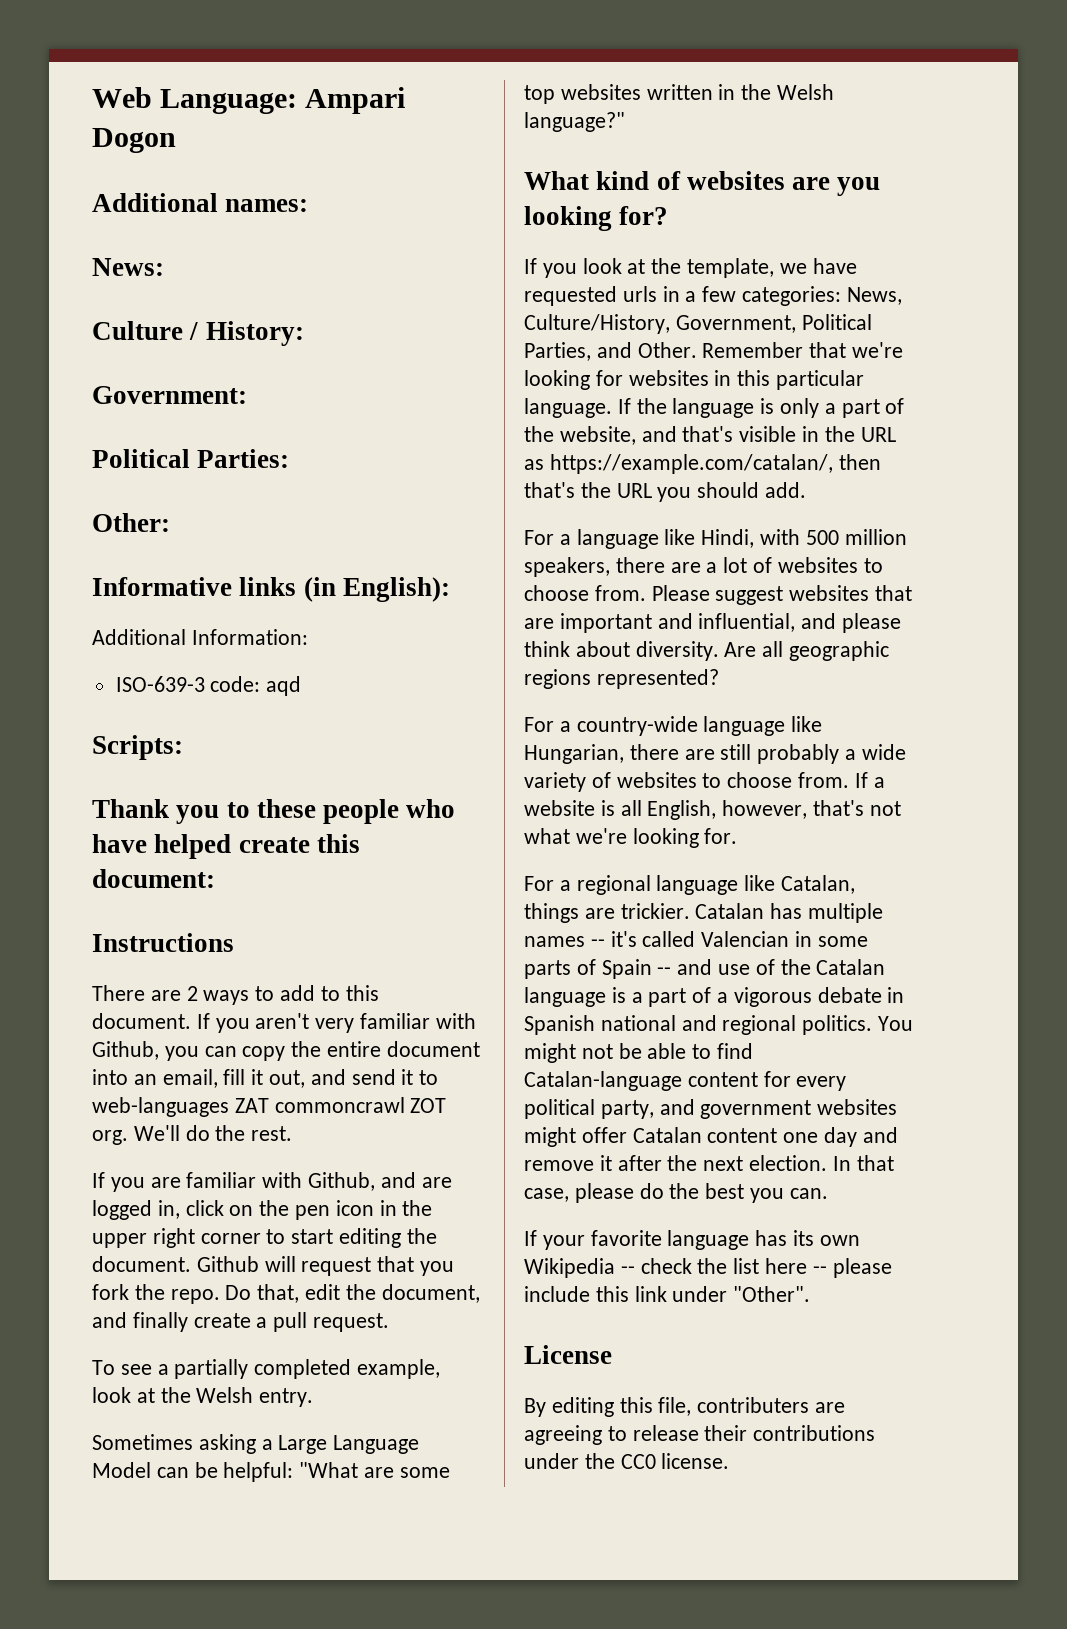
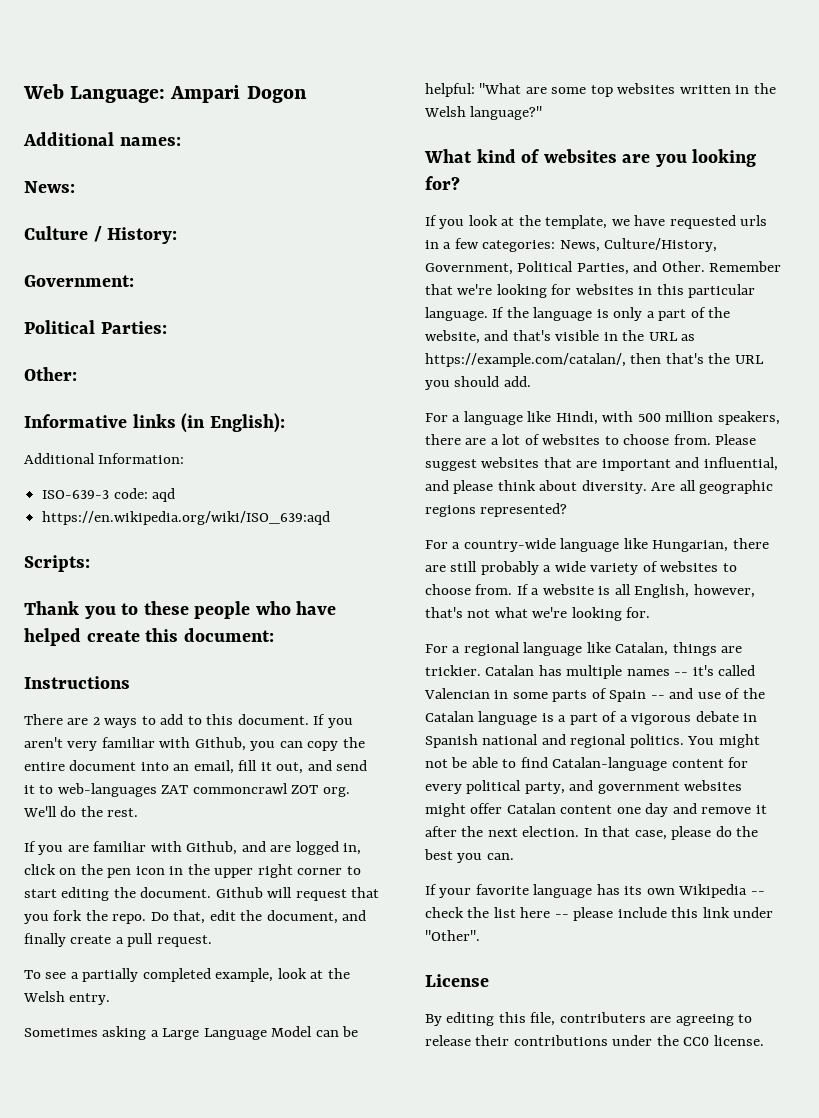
(302, 686) none -> [42,511,331,525] // https://en.wikipedia.org/wiki/ISO_639:aqd

